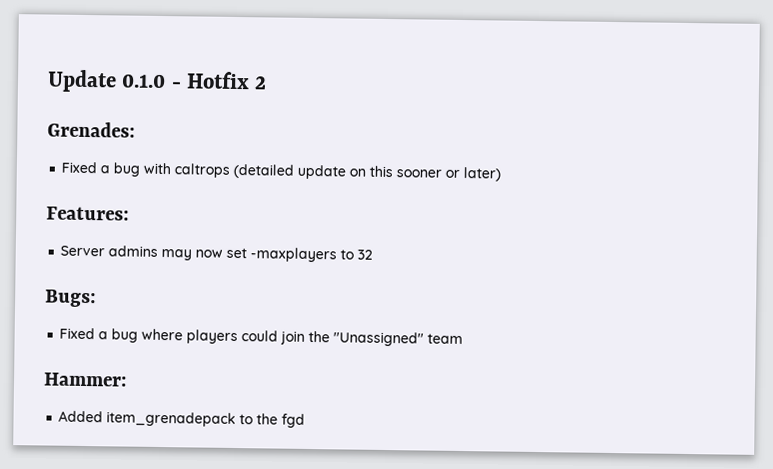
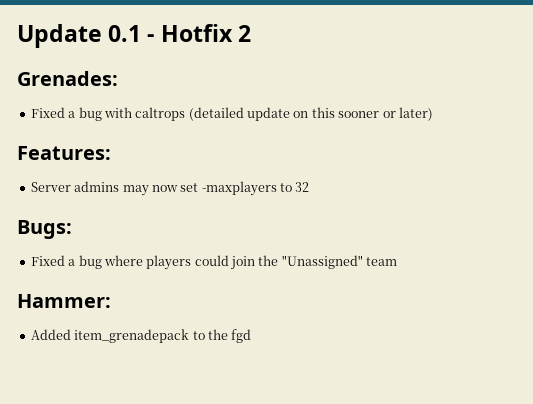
[121,73,167,89] 0.1.0 -> [108,25,142,42] 0.1

